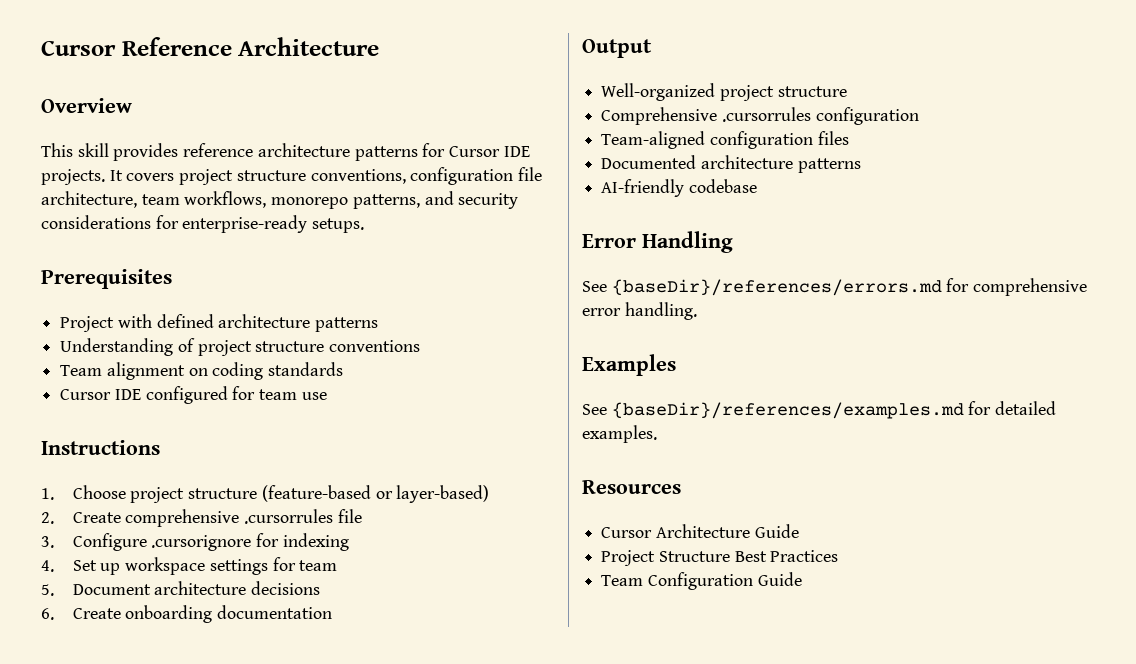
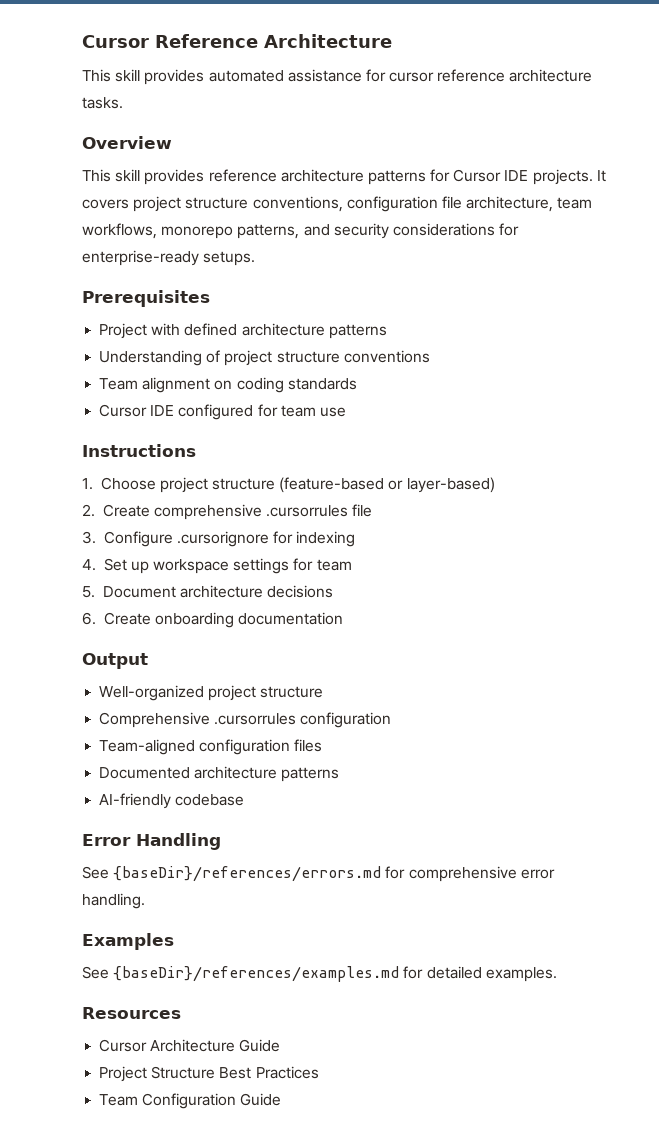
(380, 46) none -> [82,69,593,85] [82,97,123,109] // This skill provides automated assistance for cursor reference architecture tasks.

